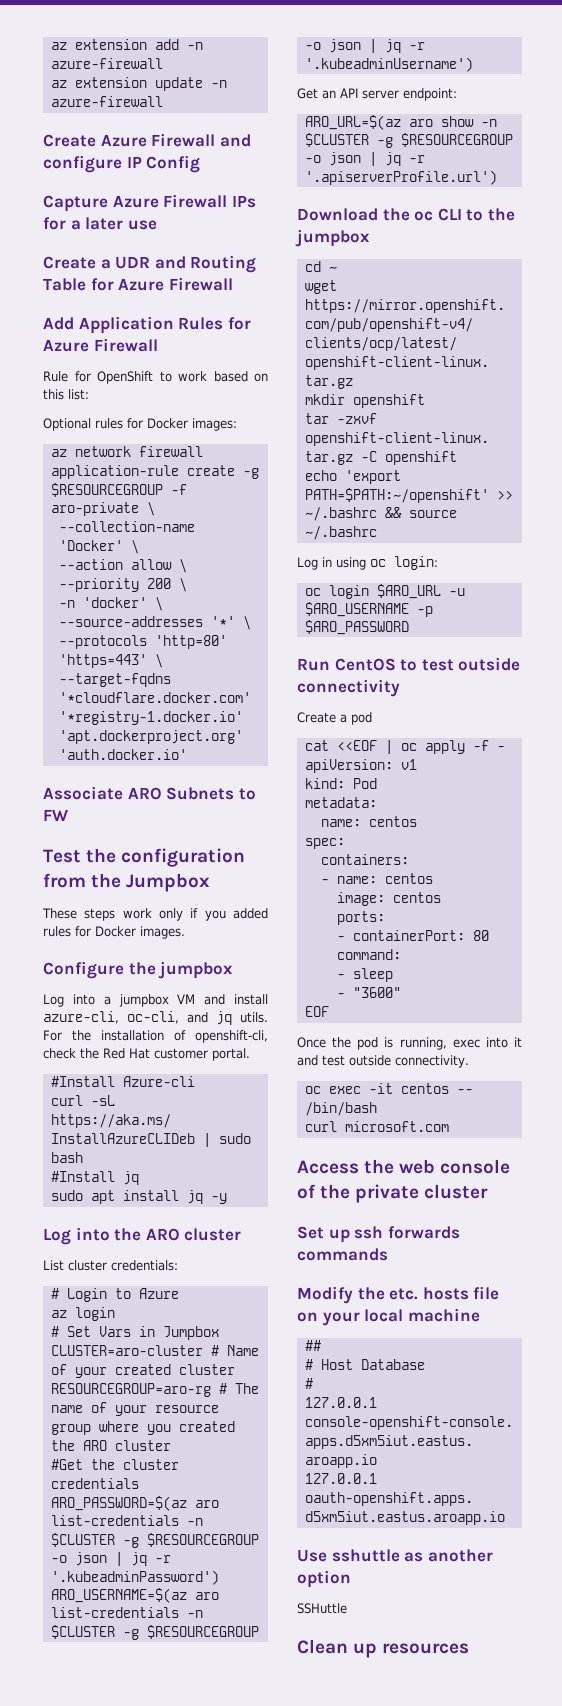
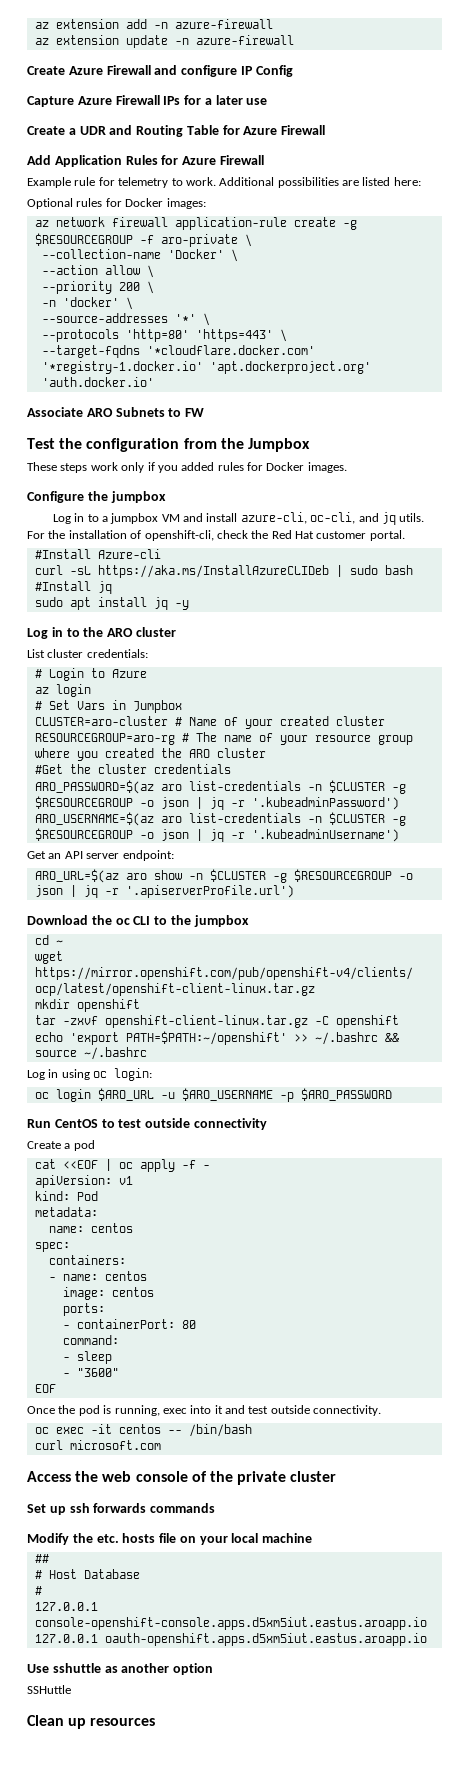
[43,371,268,384] [43,389,89,400] Rule for OpenShift to work based on this list: -> [27,177,421,188] Example rule for telemetry to work. Additional possibilities are listed here:
[72,994,95,1005] into -> [74,513,99,522] in to
[75,1227,110,1241] into -> [51,627,80,637] in to

